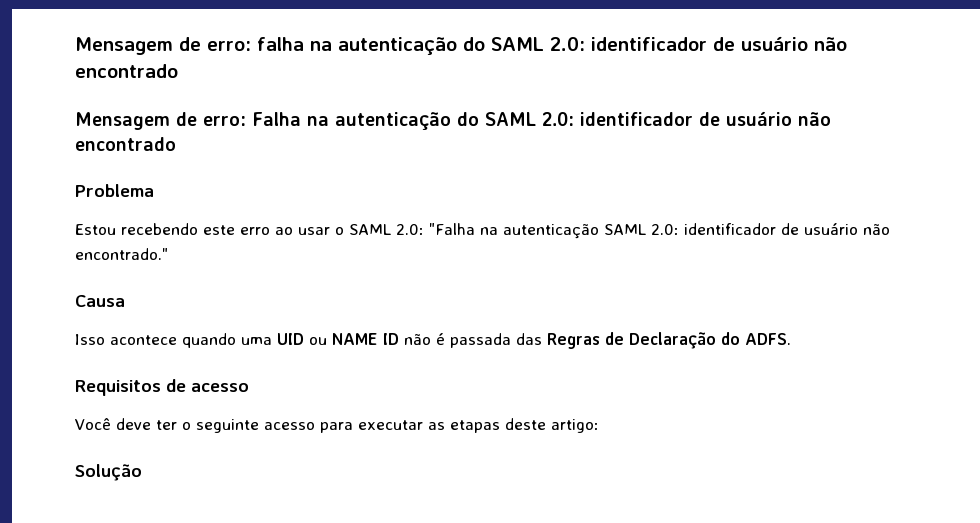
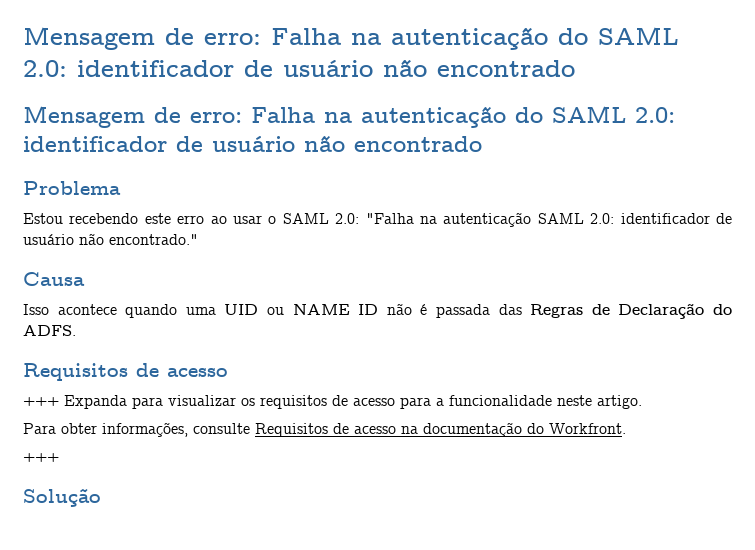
[75,37,304,55] Mensagem de erro: falha -> [23,27,341,50] Mensagem de erro: Falha
[75,418,599,433] Você deve ter o seguinte acesso para executar as etapas deste artigo: -> [23,395,642,409] [23,422,626,437] [23,453,59,462] +++ Expanda para visualizar os requisitos de acesso para a funcionalidade neste artigo. // Para obter informações, consulte Requisitos de acesso na documentação do Workfront. // +++

